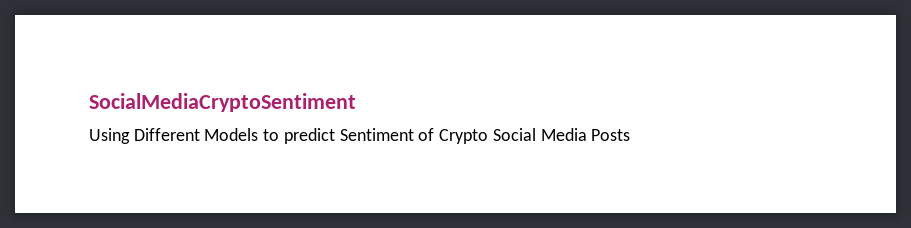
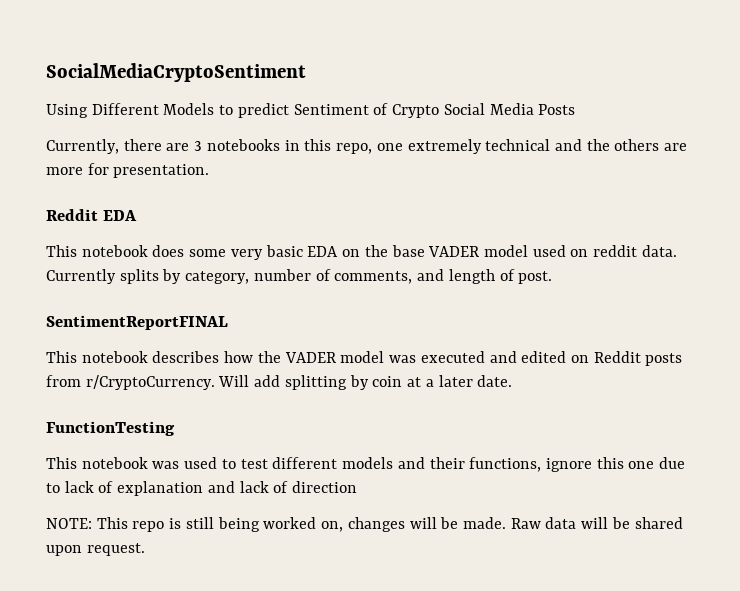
(631, 135) none -> [46,139,688,154] [46,163,210,178] [46,209,138,221] [46,245,677,260] [46,269,553,284] [46,315,228,330] [46,351,683,366] [46,375,513,390] [46,421,175,436] [46,457,686,472] [46,481,358,496] [46,517,683,532] [46,543,145,556] // Currently, there are 3 notebooks in this repo, one extremely technical and the others are more for presentation. // Reddit EDA // This notebook does some very basic EDA on the base VADER model used on reddit data. Currently splits by category, number of comments, and length of post. // SentimentReportFINAL // This notebook describes how the VADER model was executed and edited on Reddit posts from r/CryptoCurrency. Will add splitting by coin at a later date. // FunctionTesting // This notebook was used to test different models and their functions, ignore this one due to lack of explanation and lack of direction // NOTE: This repo is still being worked on, changes will be made. Raw data will be shared upon request.

